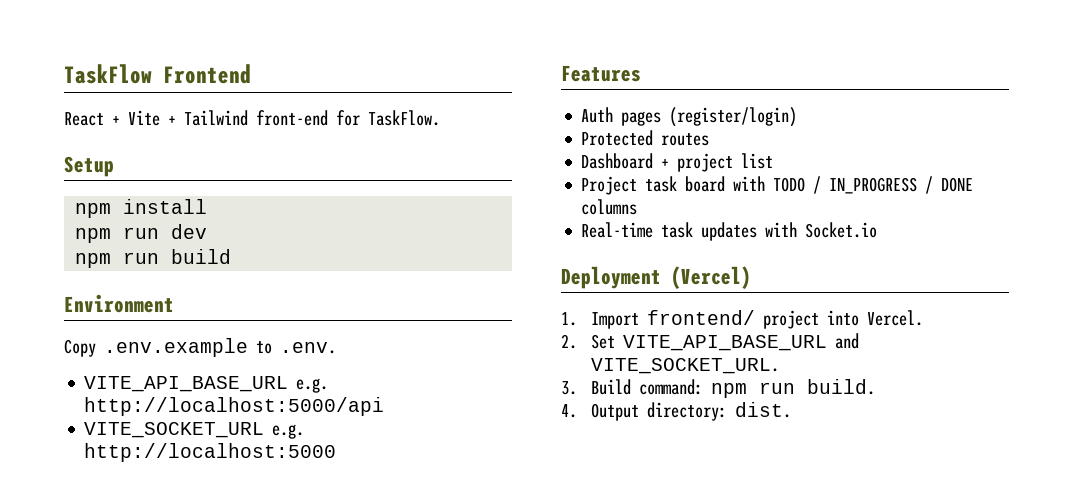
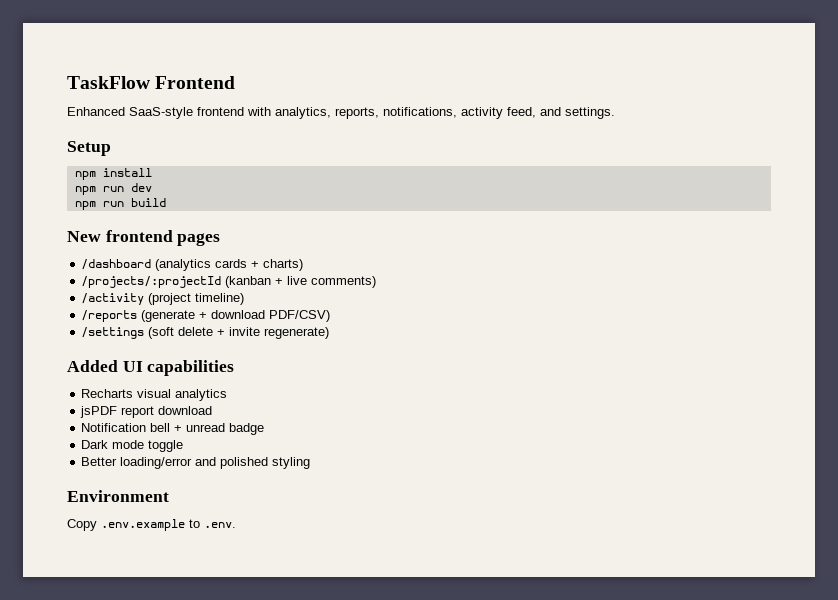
[64,110,440,126] React + Vite + Tailwind front-end for TaskFlow. -> [67,107,615,119] Enhanced SaaS-style frontend with analytics, reports, notifications, activity feed, and settings.
(232, 256) none -> [67,230,221,246] [81,259,304,271] [81,276,377,288] [81,293,245,305] [81,310,331,322] [81,327,330,339] [67,360,235,376] [81,389,228,401] [80,406,213,418] [81,423,265,435] [81,440,184,452] [81,457,311,469] // New frontend pages // /dashboard (analytics cards + charts) // /projects/:projectId (kanban + live comments) // /activity (project timeline) // /reports (generate + download PDF/CSV) // /settings (soft delete + invite regenerate) // Added UI capabilities // Recharts visual analytics // jsPDF report download // Notification bell + unread badge // Dark mode toggle // Better loading/error and polished styling
[84,376,329,393] [84,397,385,416] [84,422,305,439] [84,443,337,462] [561,65,641,82] [581,107,798,127] [581,130,710,146] [581,153,774,172] [581,176,974,195] [581,199,638,215] [581,222,878,241] [561,266,751,289] [561,310,923,329] [561,333,859,351] [590,358,779,374] [561,379,875,398] [561,402,791,421] // VITE_API_BASE_URL e.g. http://localhost:5000/api // VITE_SOCKET_URL e.g. http://localhost:5000 // Features // Auth pages (register/login) // Protected routes // Dashboard + project list // Project task board with TODO / IN_PROGRESS / DONE columns // Real-time task updates with Socket.io // Deployment (Vercel) // 1. Import frontend/ project into Vercel. // 2. Set VITE_API_BASE_URL and VITE_SOCKET_URL. // 3. Build command: npm run build. // 4. Output directory: dist. -> (236, 525) none

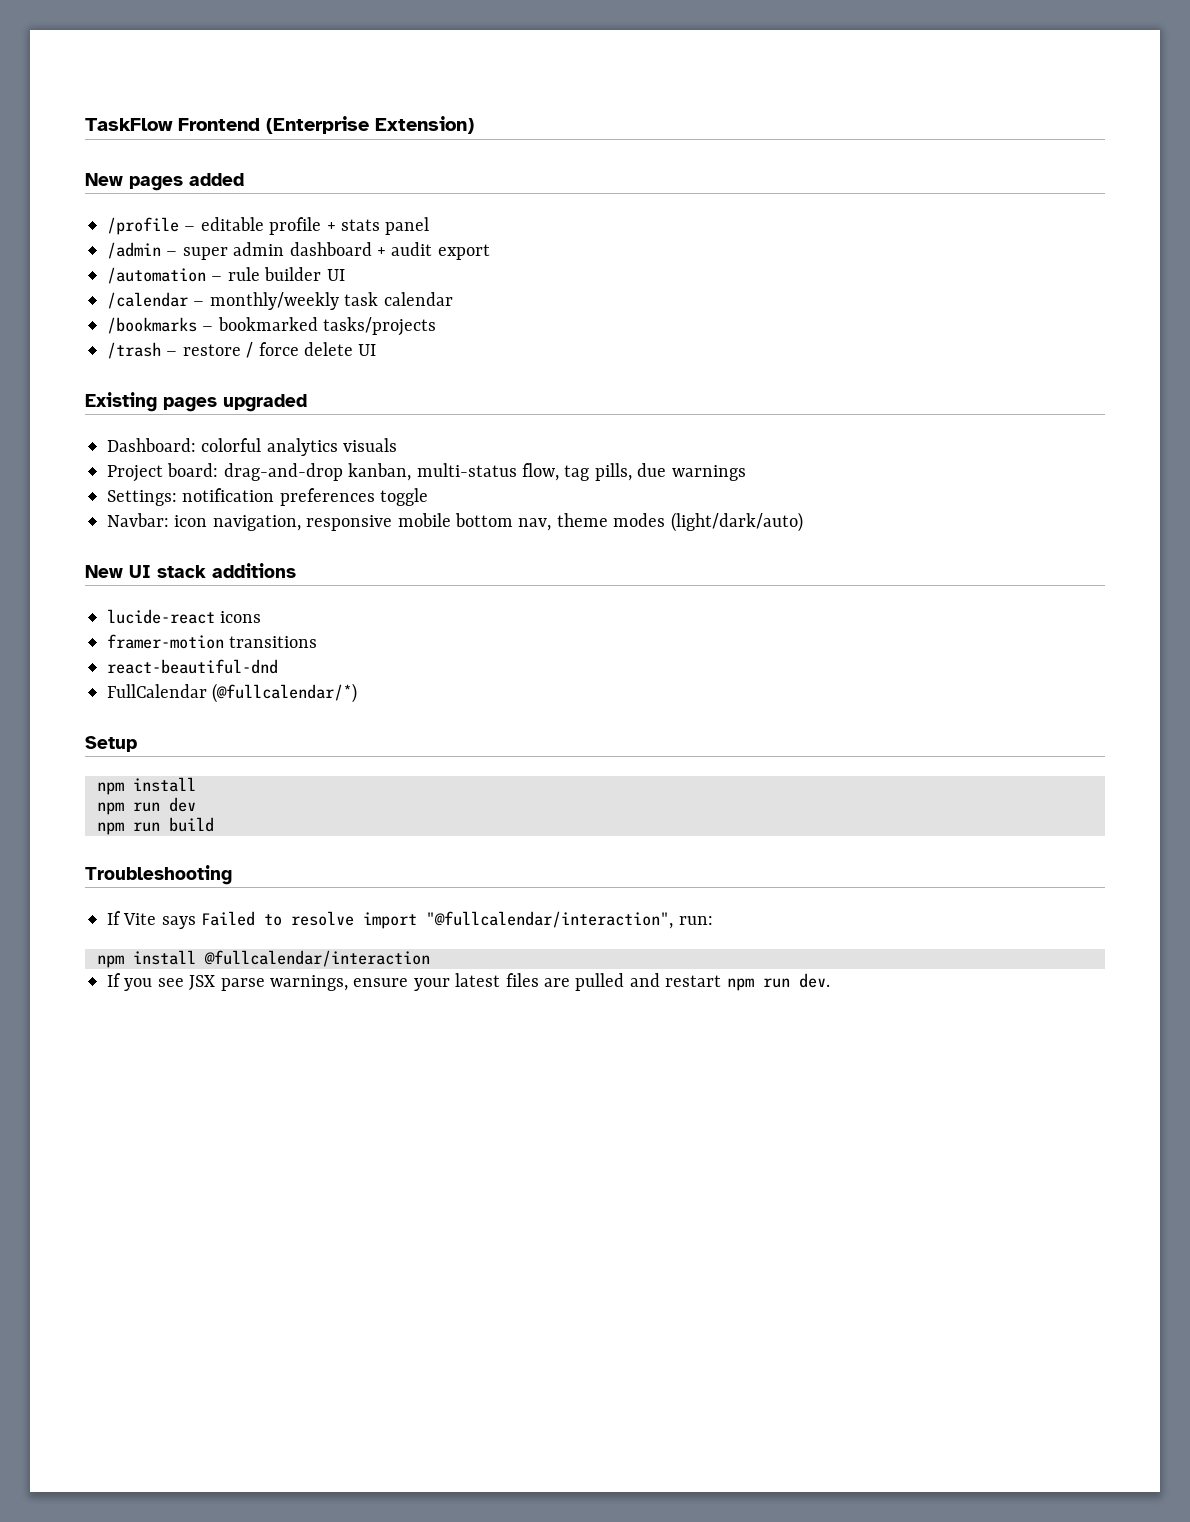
[67,107,615,119] // Enhanced SaaS-style frontend with analytics, reports, notifications, activity feed, and settings. -> [266,116,474,134] [85,173,244,191] [107,217,430,235] [107,242,490,260] [107,267,345,284] [107,292,453,310] [107,317,437,336] [107,342,377,359] [85,392,307,412] [107,438,398,456] [107,463,746,482] [107,488,429,506] [107,512,803,532] [85,563,296,578] [107,609,262,624] [107,634,318,649] [107,659,278,674] [107,683,358,703] (Enterprise Extension) // New pages added // /profile – editable profile + stats panel // /admin – super admin dashboard + audit export // /automation – rule builder UI // /calendar – monthly/weekly task calendar // /bookmarks – bookmarked tasks/projects // /trash – restore / force delete UI // Existing pages upgraded // Dashboard: colorful analytics visuals // Project board: drag-and-drop kanban, multi-status flow, tag pills, due warnings // Settings: notification preferences toggle // Navbar: icon navigation, responsive mobile bottom nav, theme modes (light/dark/auto) // New UI stack additions // lucide-react icons // framer-motion transitions // react-beautiful-dnd // FullCalendar (@fullcalendar/*)
[67,230,221,246] [81,259,304,271] [81,276,377,288] [81,293,245,305] [81,310,331,322] [81,327,330,339] [67,360,235,376] [81,389,228,401] [80,406,213,418] [81,423,265,435] [81,440,184,452] [81,457,311,469] [67,490,169,502] [67,519,236,531] New frontend pages // /dashboard (analytics cards + charts) // /projects/:projectId (kanban + live comments) // /activity (project timeline) // /reports (generate + download PDF/CSV) // /settings (soft delete + invite regenerate) // Added UI capabilities // Recharts visual analytics // jsPDF report download // Notification bell + unread badge // Dark mode toggle // Better loading/error and polished styling // Environment // Copy .env.example to .env. -> [85,865,232,885] [107,911,713,929] [97,950,430,968] [107,973,830,991] Troubleshooting // If Vite says Failed to resolve import "@fullcalendar/interaction", run: // npm install @fullcalendar/interaction // If you see JSX parse warnings, ensure your latest files are pulled and restart npm run dev.

